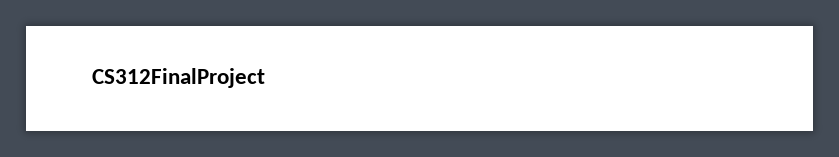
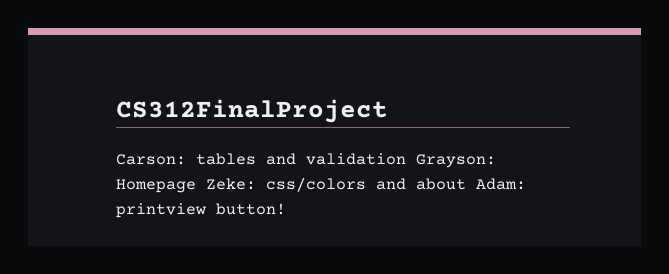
(265, 78) none -> [116,153,496,168] [116,177,526,193] [116,203,286,218] // Carson: tables and validation Grayson: Homepage Zeke: css/colors and about Adam: printview button!

